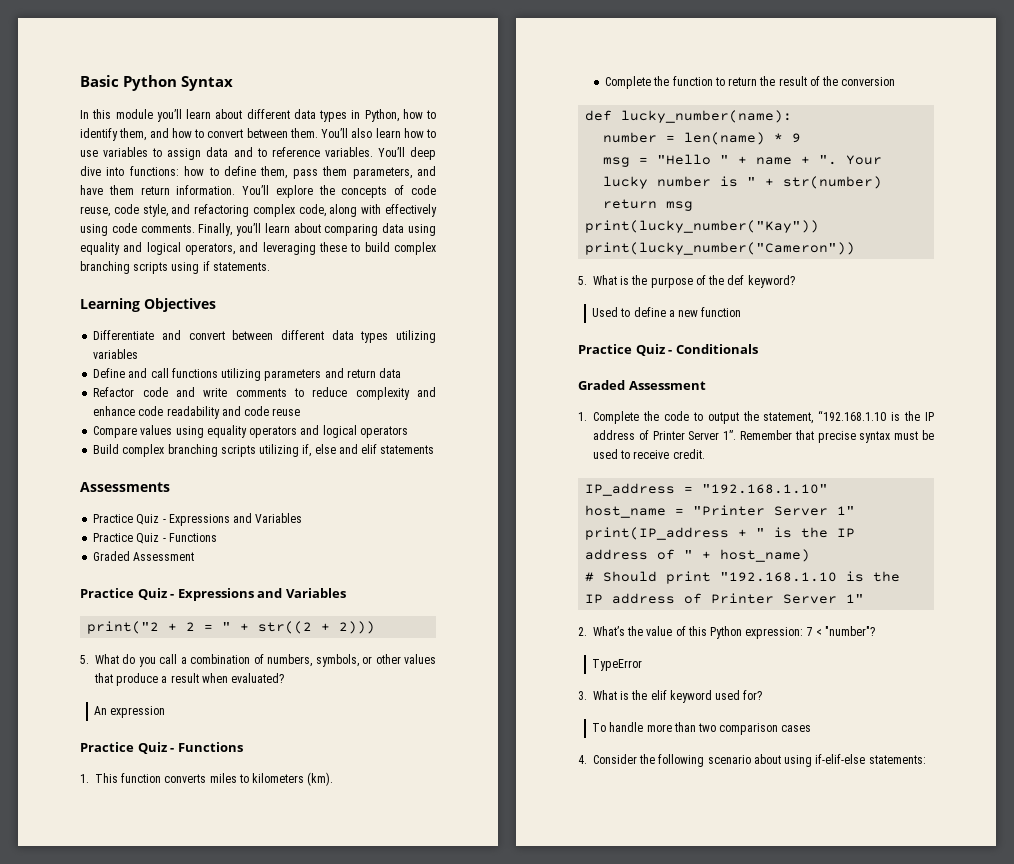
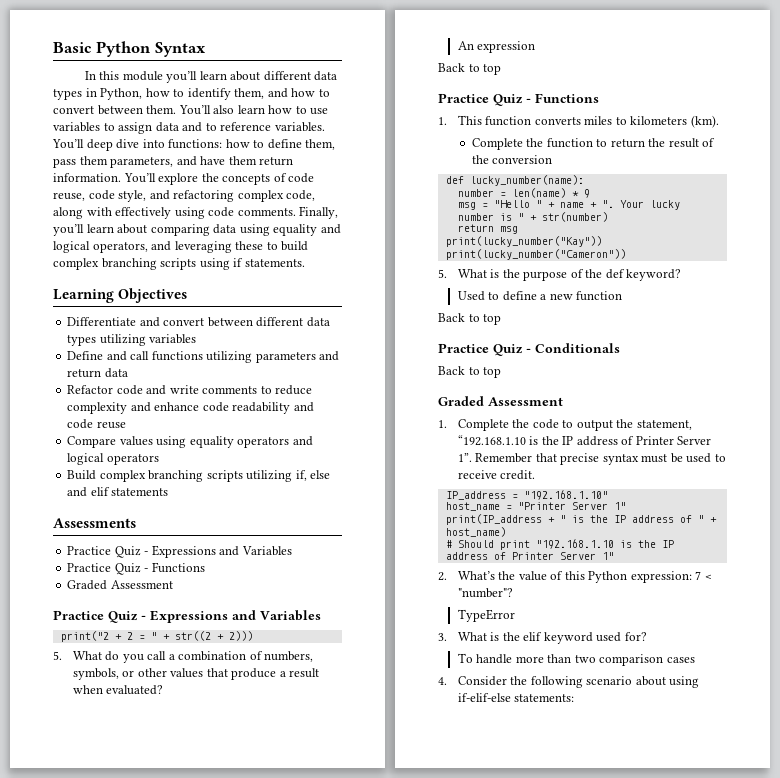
(166, 712) none -> [438,63,502,75] // Back to top
(742, 312) none -> [438,313,502,325] // Back to top
(758, 349) none -> [438,366,502,378] // Back to top

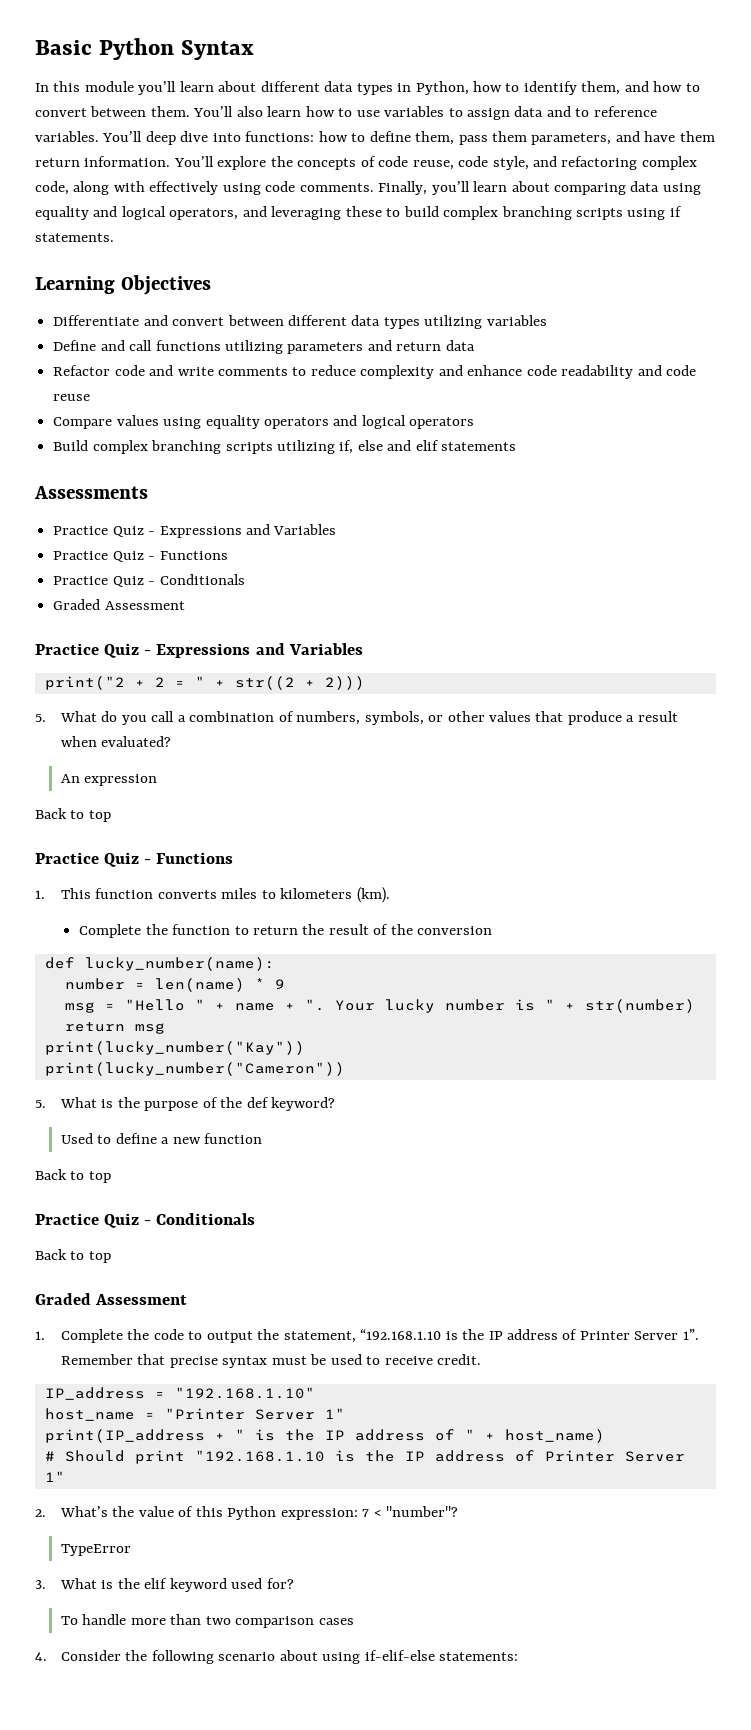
(205, 567) none -> [53,574,245,587] // Practice Quiz - Conditionals

